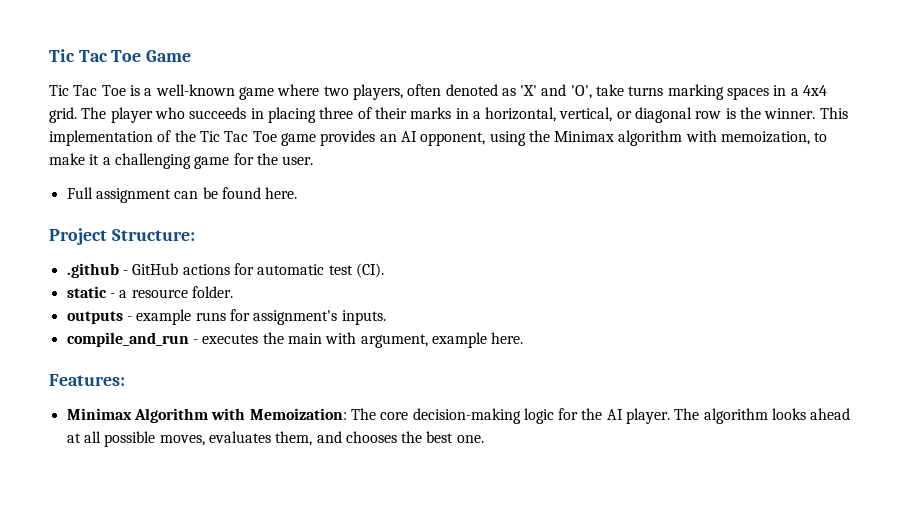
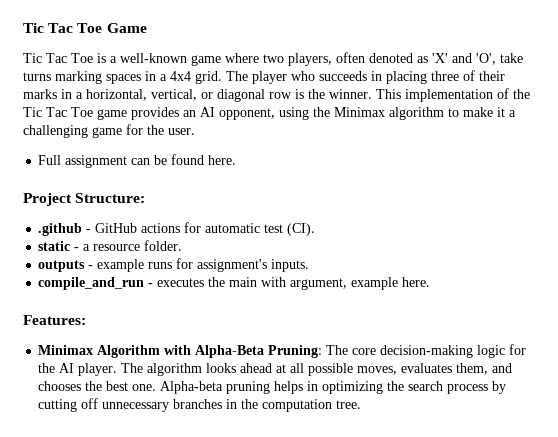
[685,130,811,145] with memoization, -> (444, 113) none
[249,408,347,420] Memoization: -> [195,345,323,358] Alpha-Beta Pruning:
(484, 439) none -> [160,381,507,394] [38,398,362,412] Alpha-beta pruning helps in optimizing the search process by cutting off unnecessary branches in the computation tree.

